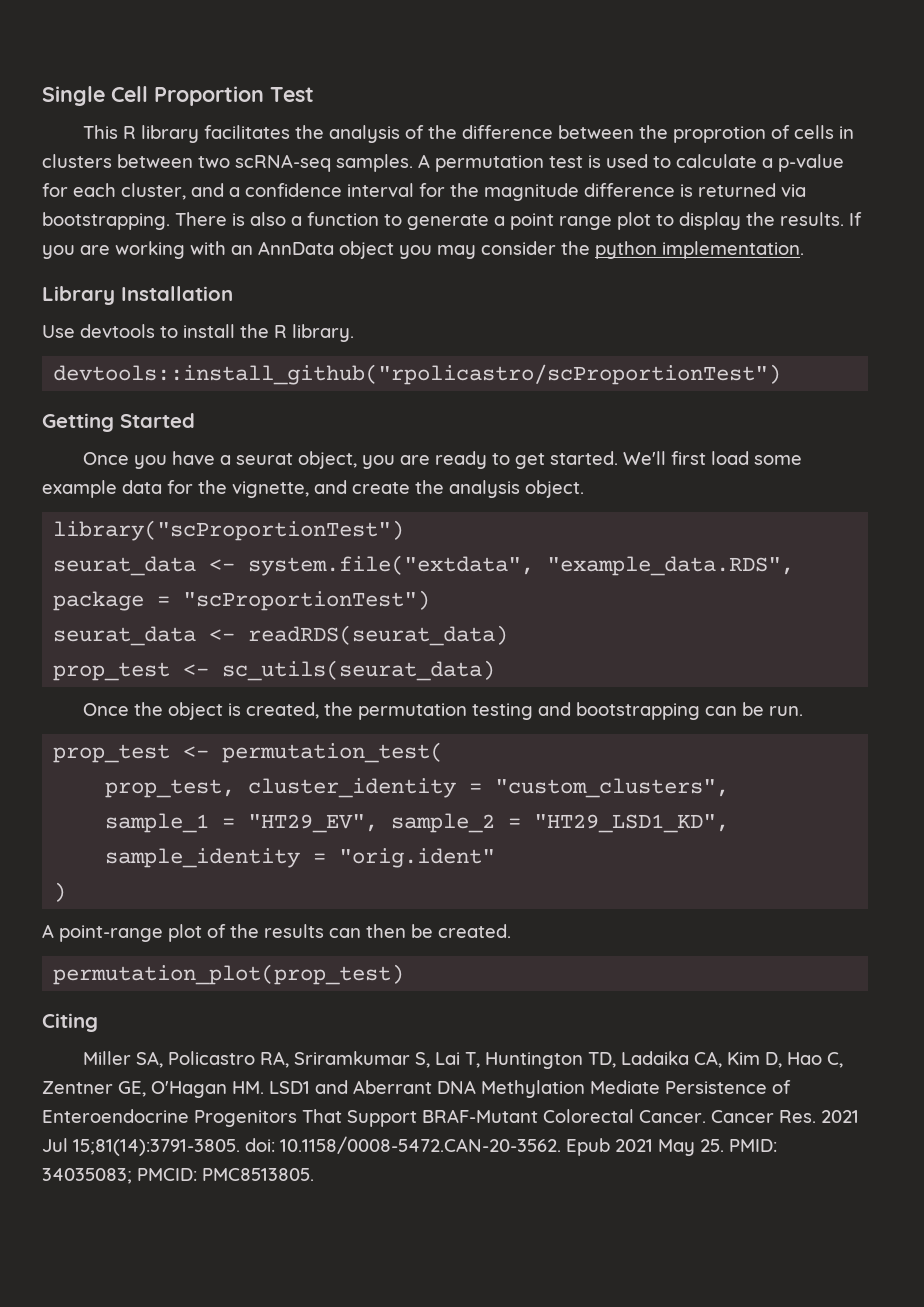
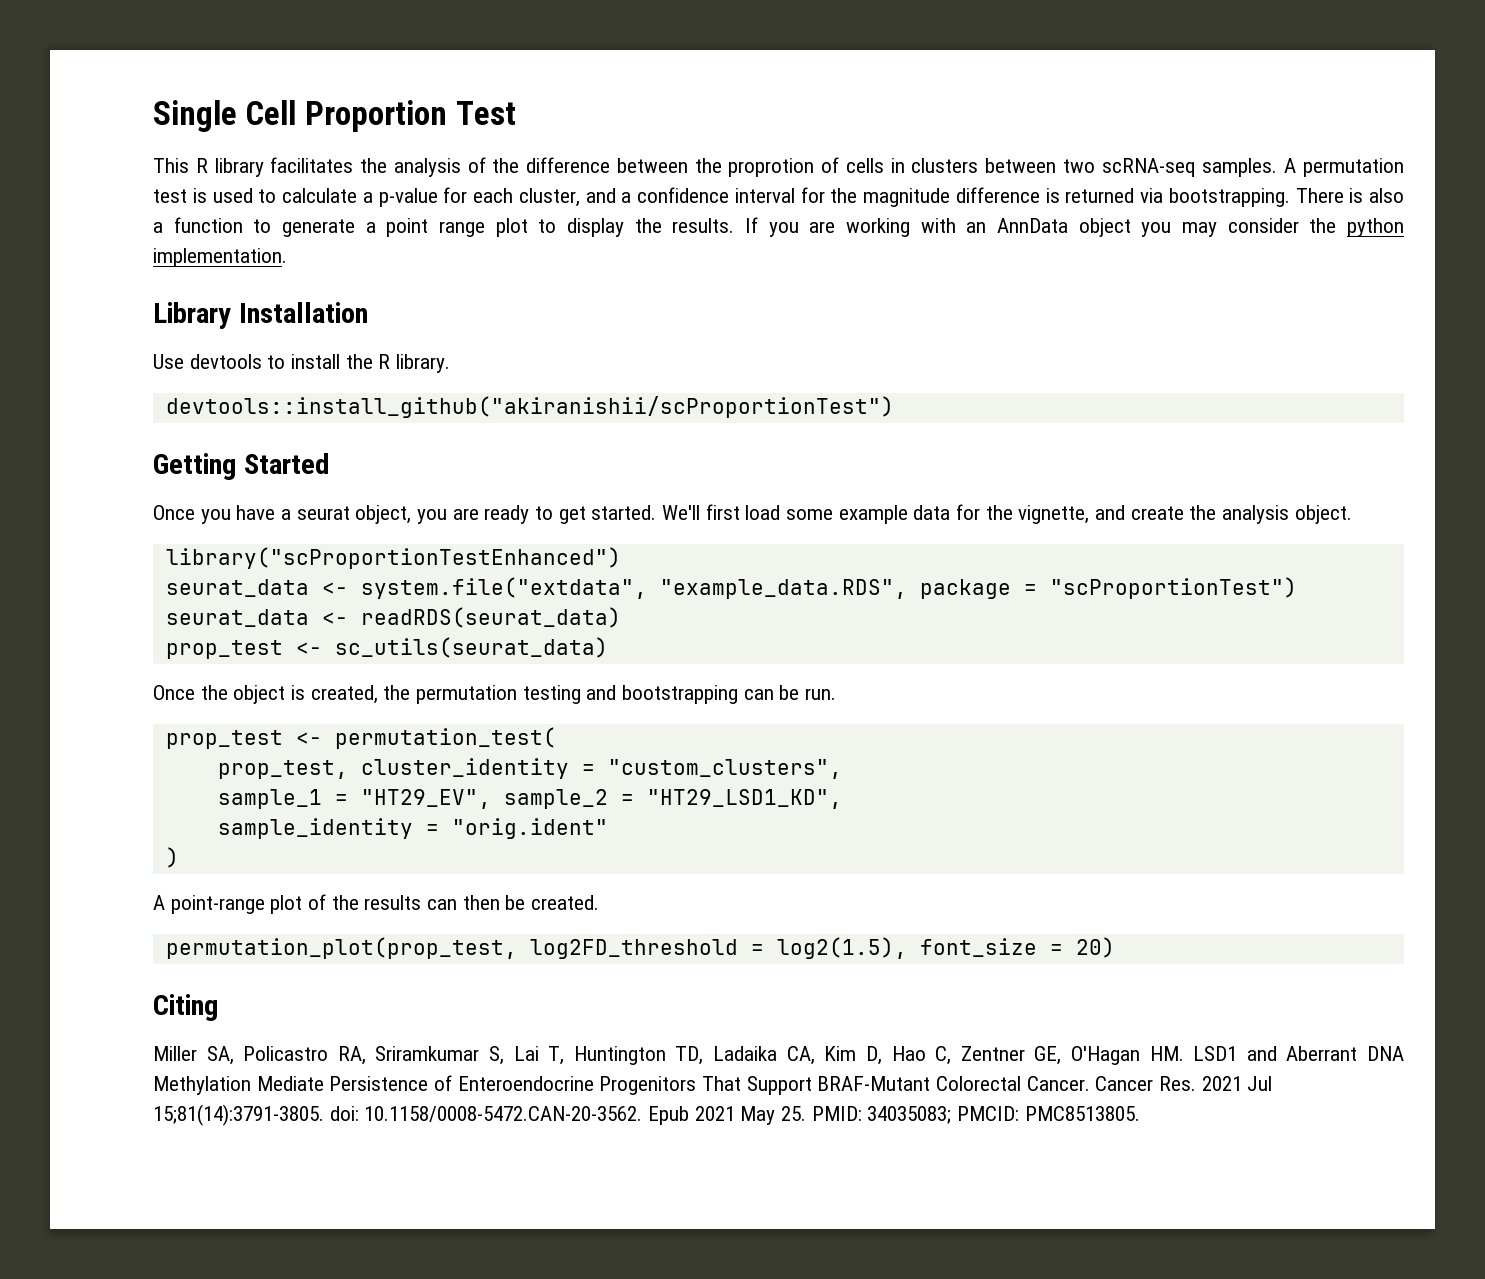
[53,364,782,385] devtools::install_github("rpolicastro/scProportionTest") -> [165,396,894,418] devtools::install_github("akiranishii/scProportionTest")
[53,520,405,541] library("scProportionTest") -> [165,547,621,569] library("scProportionTestEnhanced")
[53,964,405,985] permutation_plot(prop_test) -> [165,937,1115,959] permutation_plot(prop_test, log2FD_threshold = log2(1.5), font_size = 20)

